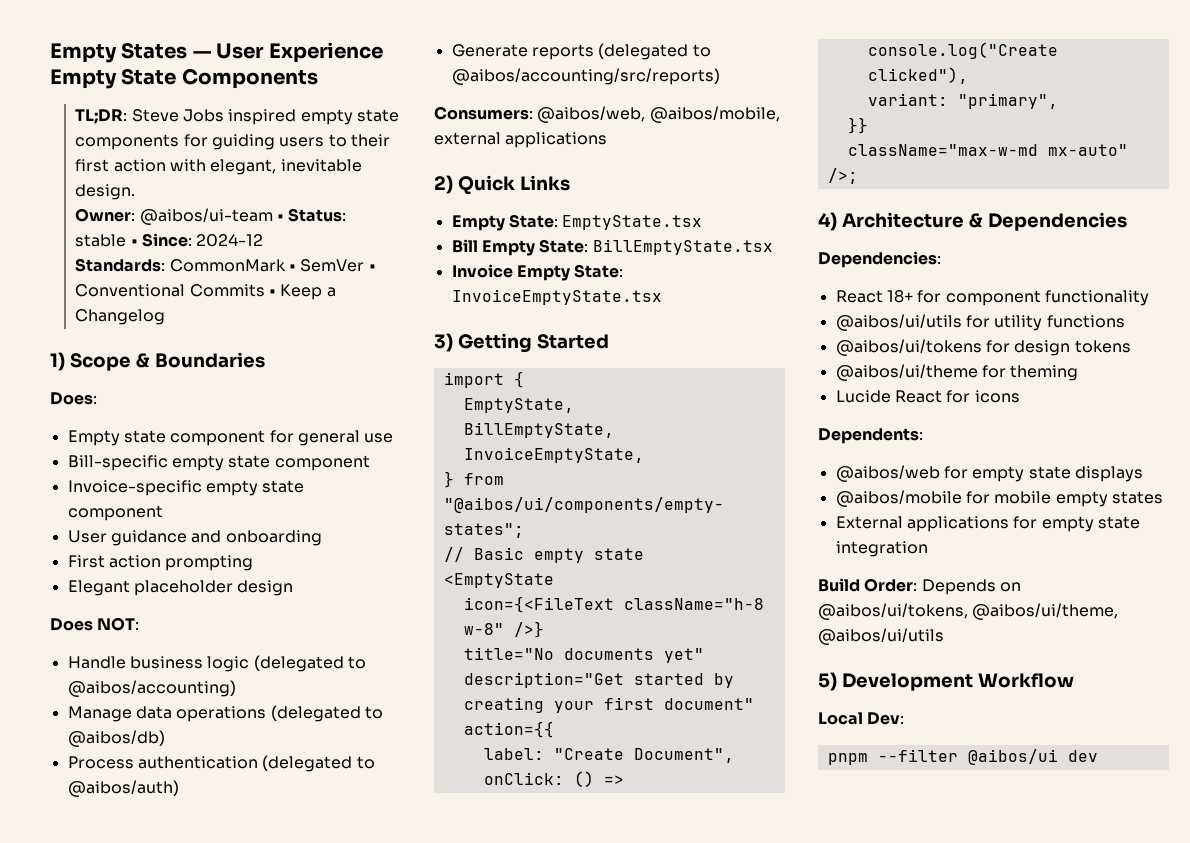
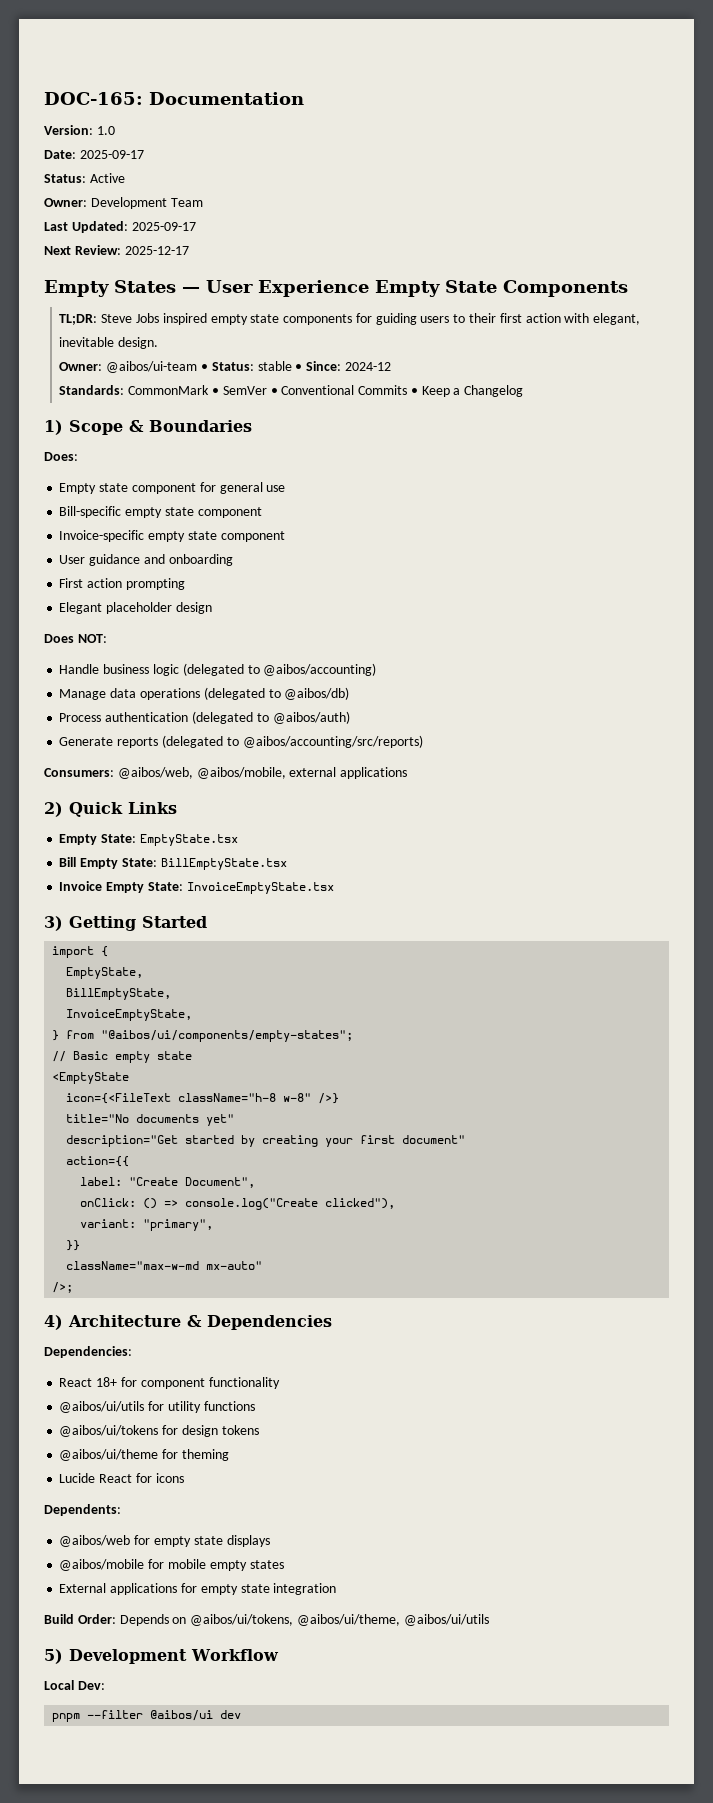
(50, 53) none -> [44,92,304,105] [44,125,115,135] [44,150,144,159] [44,173,125,183] [44,197,203,209] [44,221,196,233] [44,245,189,255] DOC-165: Documentation // Version: 1.0 // Date: 2025-09-17 // Status: Active // Owner: Development Team // Last Updated: 2025-09-17 // Next Review: 2025-12-17 //

